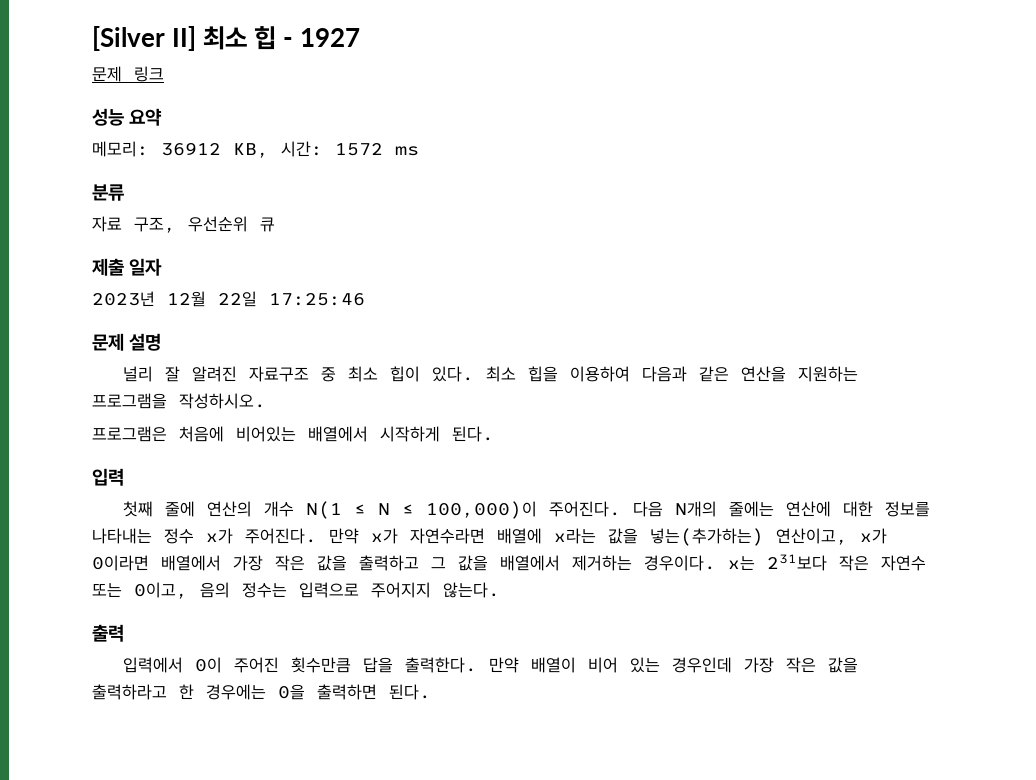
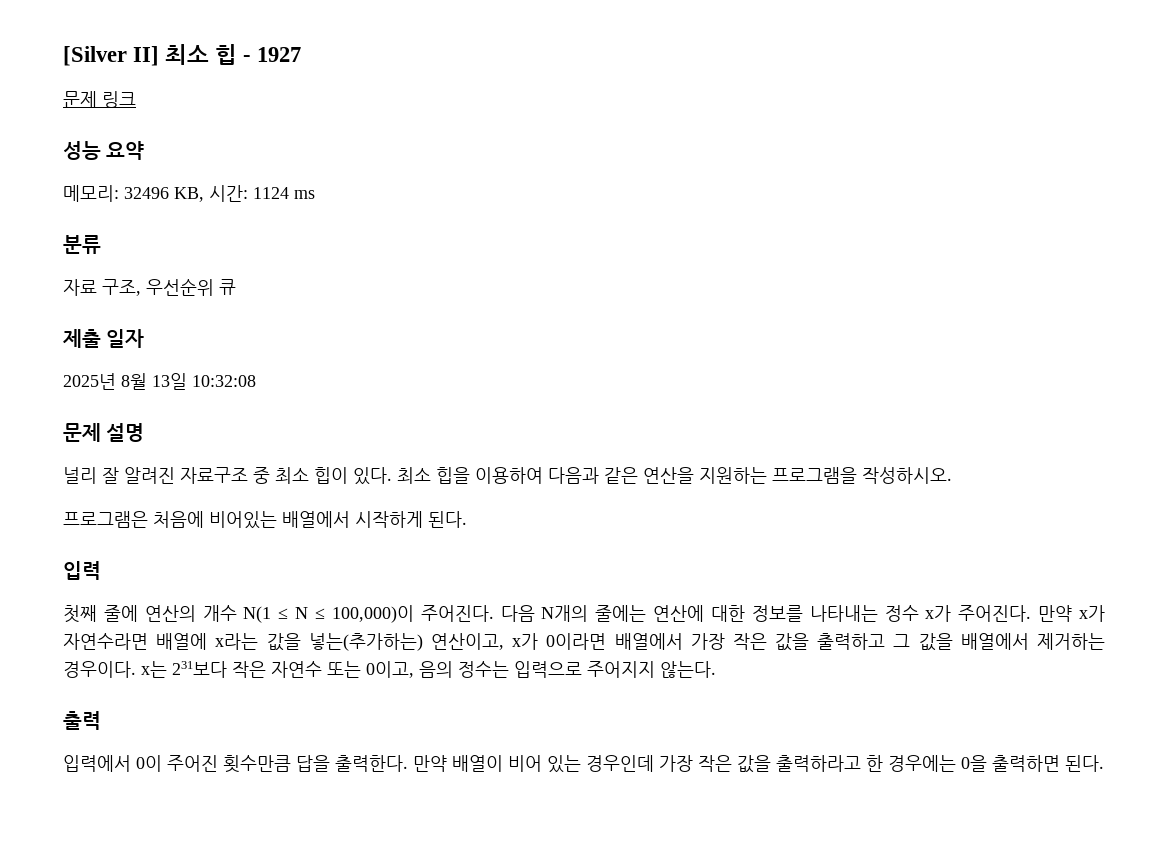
[161,142,221,156] 36912 -> [124,187,169,199] 32496
[335,143,383,156] 1572 -> [253,187,289,199] 1124
[92,291,365,307] 2023년 12월 22일 17:25:46 -> [63,373,256,390] 2025년 8월 13일 10:32:08

